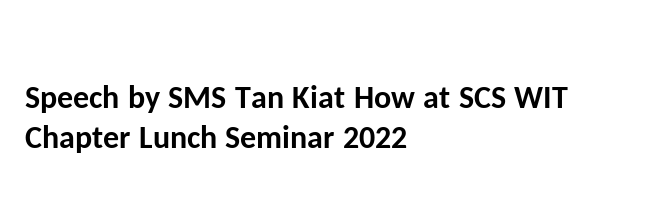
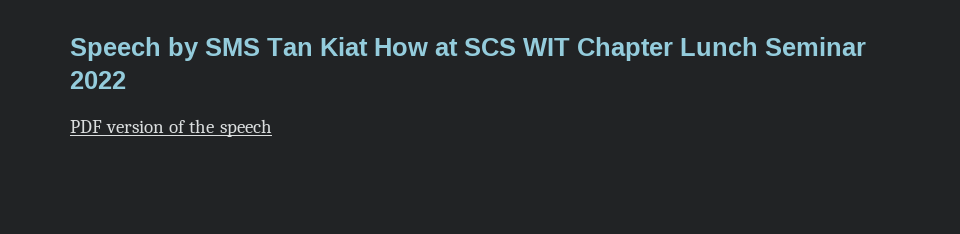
(407, 137) none -> [70,119,272,137] // PDF version of the speech

